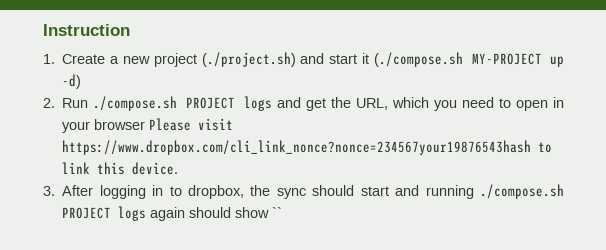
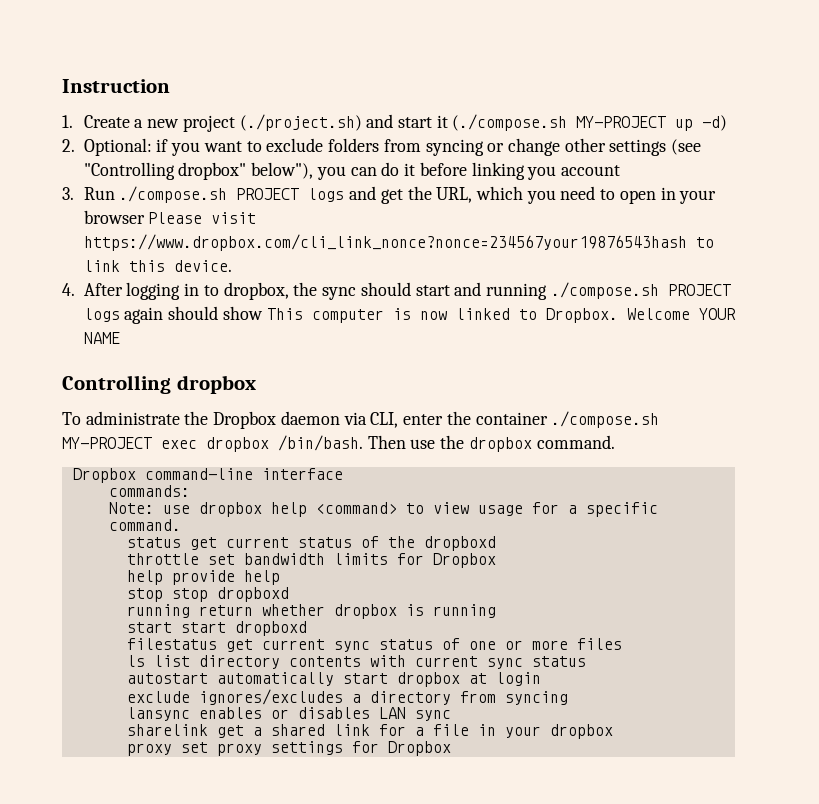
(55, 103) none -> [83,138,702,156] [83,162,621,180] [62,187,74,200] Optional: if you want to exclude folders from syncing or change other settings (see "Controlling dropbox" below"), you can do it before linking you account // 3.
[43,186,55,196] 3. -> [62,283,75,296] 4.
[272,207,283,218] `` -> [266,308,736,323] [83,332,120,344] [62,375,256,394] [62,411,660,429] [62,435,615,452] [72,468,343,483] [108,485,190,497] [108,502,658,517] [108,519,181,531] [126,536,496,551] [126,553,496,568] [126,570,280,585] [126,587,289,602] [126,604,496,619] [126,621,307,636] [126,638,622,652] [126,655,586,669] [126,672,541,687] [126,689,568,705] [126,707,451,721] [126,724,613,739] [126,741,451,756] This computer is now linked to Dropbox. Welcome YOUR NAME // Controlling dropbox // To administrate the Dropbox daemon via CLI, enter the container ./compose.sh MY-PROJECT exec dropbox /bin/bash. Then use the dropbox command. // Dropbox command-line interface // commands: // Note: use dropbox help <command> to view usage for a specific command. // status get current status of the dropboxd // throttle set bandwidth limits for Dropbox // help provide help // stop stop dropboxd // running return whether dropbox is running // start start dropboxd // filestatus get current sync status of one or more files // ls list directory contents with current sync status // autostart automatically start dropbox at login // exclude ignores/excludes a directory from syncing // lansync enables or disables LAN sync // sharelink get a shared link for a file in your dropbox // proxy set proxy settings for Dropbox

